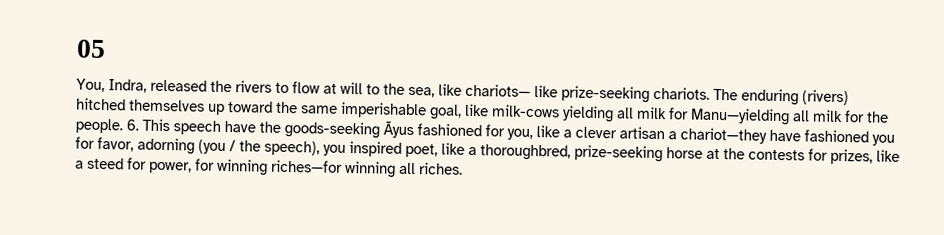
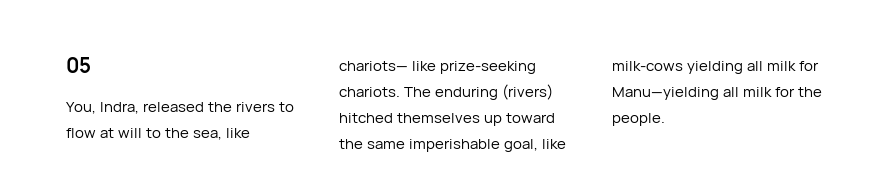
[126,118,895,146] [75,136,900,165] [75,157,463,178] 6. This speech have the goods-seeking Āyus fashioned for you, like a clever artisan a chariot—they have fashioned you for favor, adorning (you / the speech), you inspired poet, like a thoroughbred, prize-seeking horse at the contests for prizes, like a steed for power, for winning riches—for winning all riches. -> (665, 119) none

